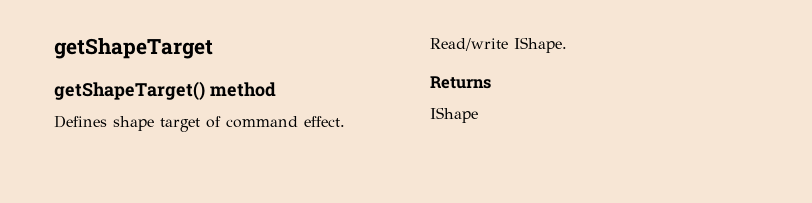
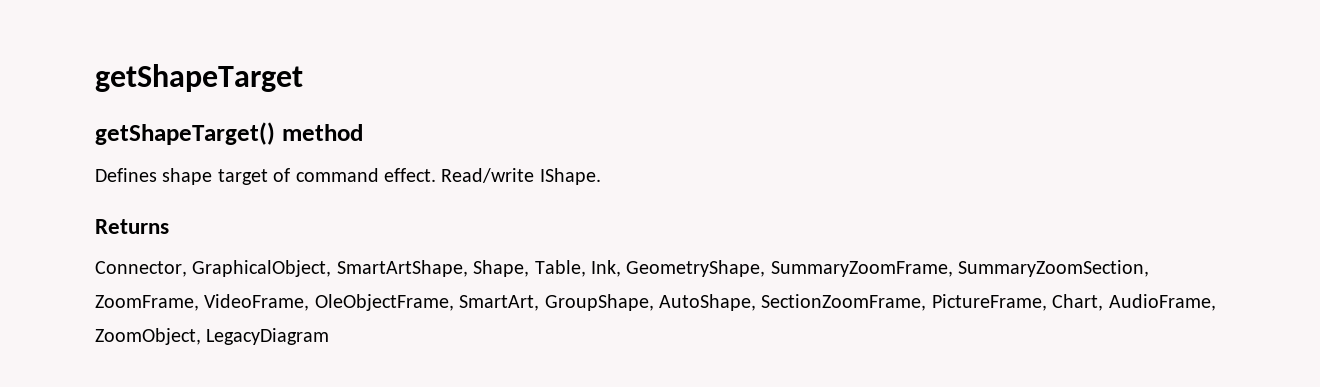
[430,107,478,123] IShape -> [95,260,1150,277] [95,294,1216,311] [95,328,330,345] Connector, GraphicalObject, SmartArtShape, Shape, Table, Ink, GeometryShape, SummaryZoomFrame, SummaryZoomSection, ZoomFrame, VideoFrame, OleObjectFrame, SmartArt, GroupShape, AutoShape, SectionZoomFrame, PictureFrame, Chart, AudioFrame, ZoomObject, LegacyDiagram

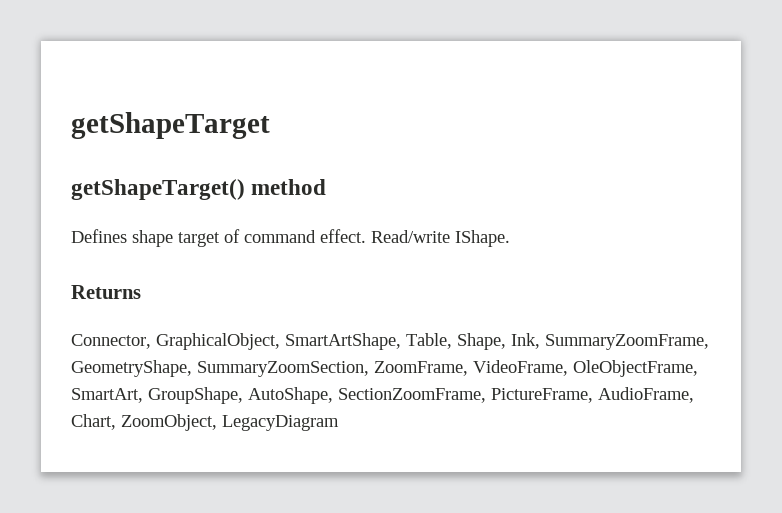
[473,260,953,277] Shape, Table, Ink, GeometryShape, SummaryZoomFrame, -> [406,333,709,350] [71,360,192,377] Table, Shape, Ink, SummaryZoomFrame, GeometryShape,
[1052,294,1216,311] Chart, AudioFrame, -> [598,387,694,403] [71,414,116,430] AudioFrame, Chart,

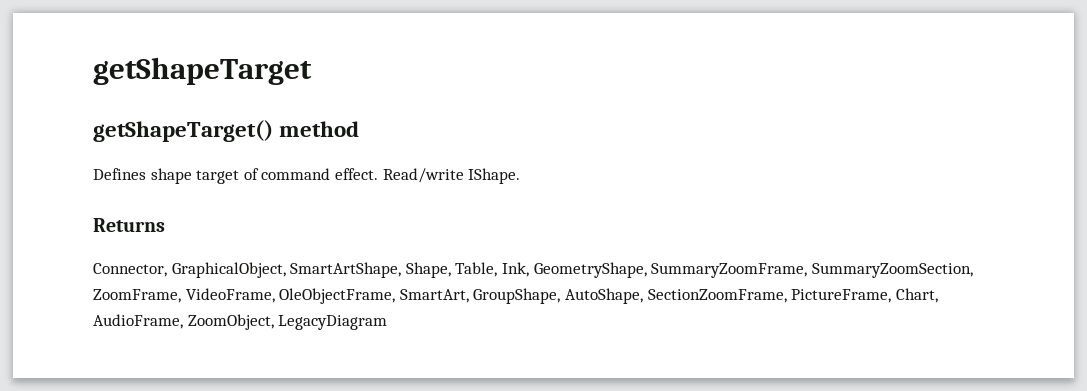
[406,333,709,350] [71,360,192,377] Table, Shape, Ink, SummaryZoomFrame, GeometryShape, -> [405,262,808,278] Shape, Table, Ink, GeometryShape, SummaryZoomFrame,
[598,387,694,403] [71,414,116,430] AudioFrame, Chart, -> [895,288,938,303] [93,314,183,329] Chart, AudioFrame,

